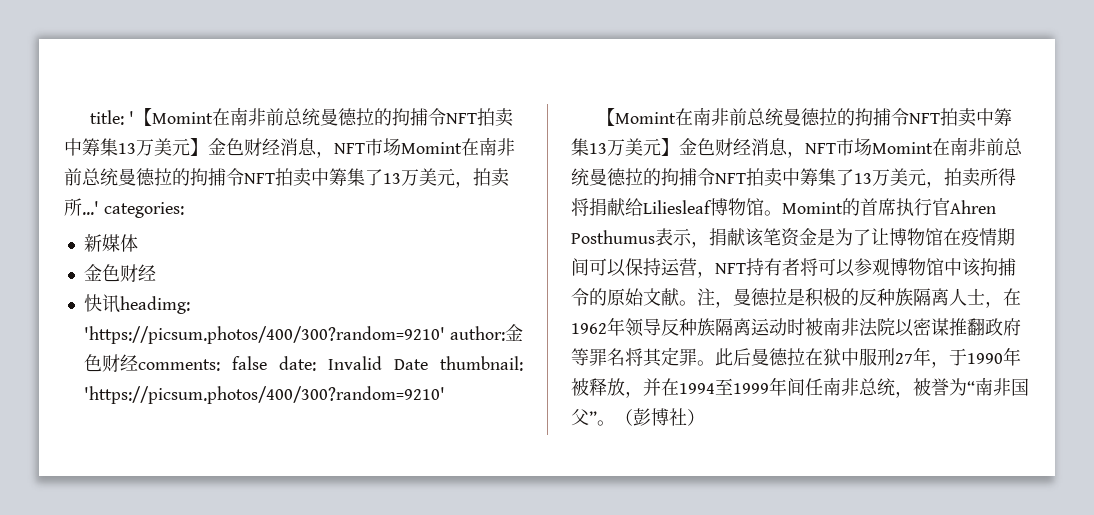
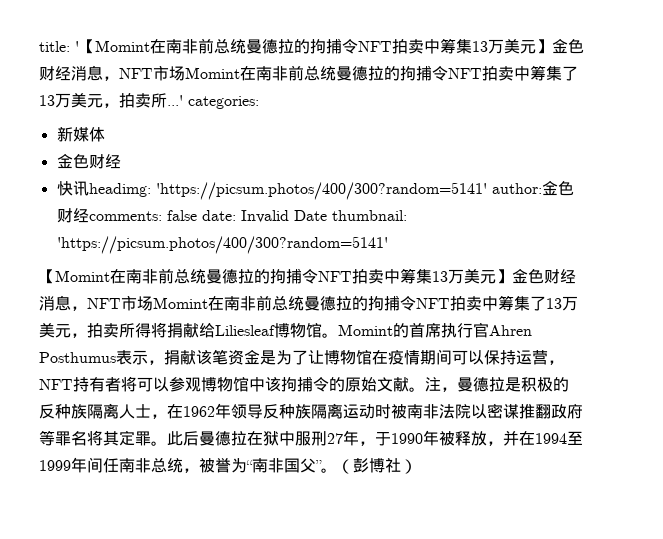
[83,326,445,344] 'https://picsum.photos/400/300?random=9210' -> [155,182,487,200] 'https://picsum.photos/400/300?random=5141'
[83,386,445,404] 'https://picsum.photos/400/300?random=9210' -> [56,236,388,254] 'https://picsum.photos/400/300?random=5141'

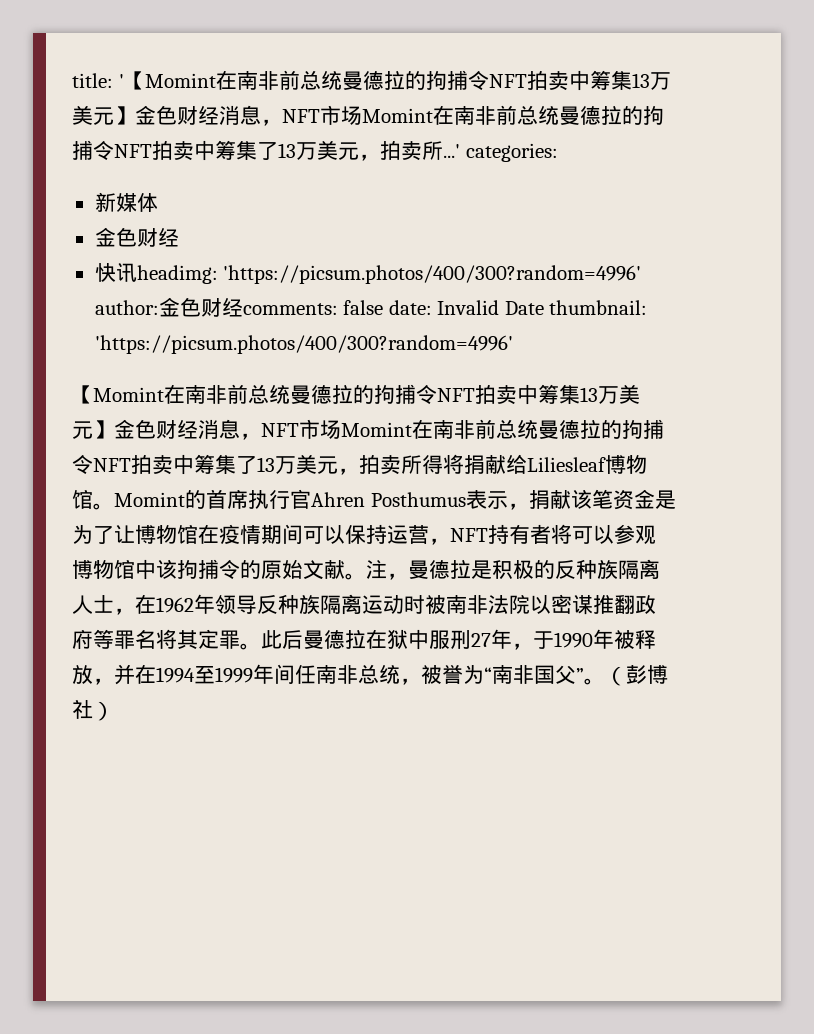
[155,182,487,200] 'https://picsum.photos/400/300?random=5141' -> [223,265,642,284] 'https://picsum.photos/400/300?random=4996'
[56,236,388,254] 'https://picsum.photos/400/300?random=5141' -> [94,335,513,354] 'https://picsum.photos/400/300?random=4996'

